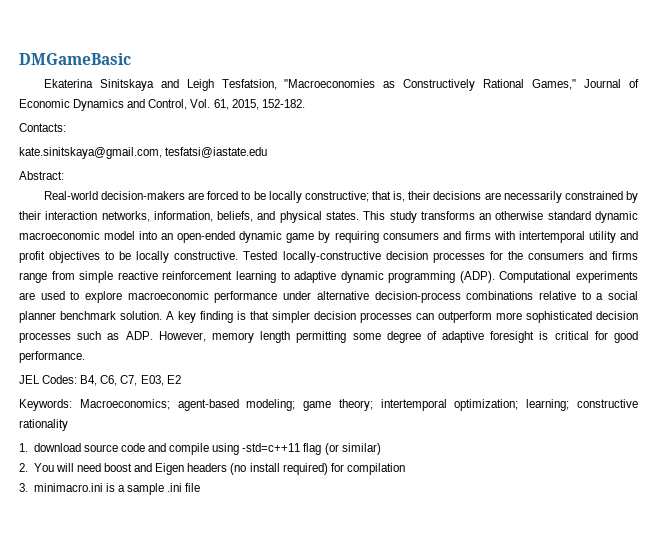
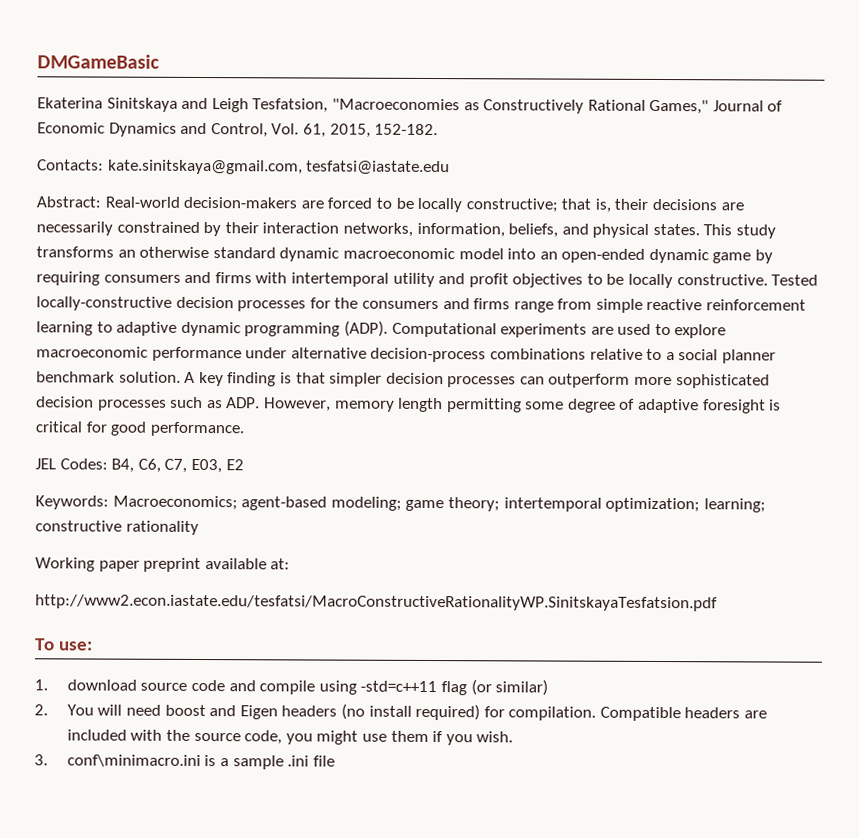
(66, 127) // -> (104, 165) none
(64, 175) // -> (101, 202) none
(68, 425) none -> [35,557,291,573] [35,594,718,612] [34,638,93,651] // Working paper preprint available at: // http://www2.econ.iastate.edu/tesfatsi/MacroConstructiveRationalityWP.SinitskayaTesfatsion.pdf // To use:
[346,463,405,475] compilation -> [508,706,768,722] [66,729,514,746] compilation. Compatible headers are included with the source code, you might use them if you wish.
[33,483,103,492] minimacro.ini -> [66,754,201,768] conf\minimacro.ini

